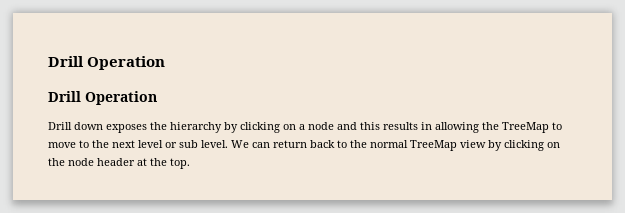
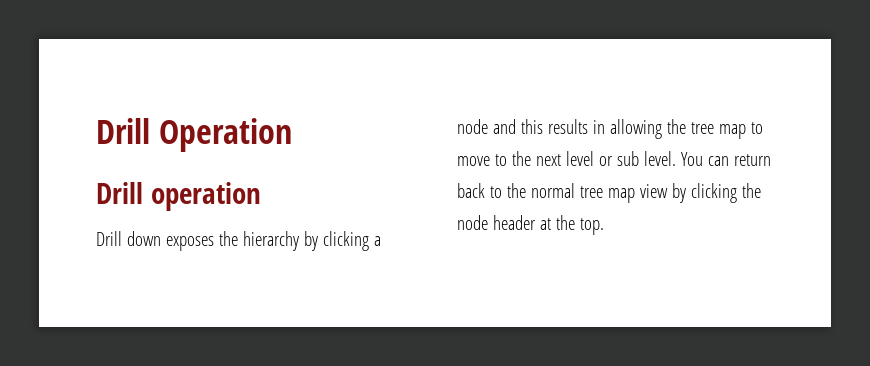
[48,56,166,70] [48,91,157,105] Drill Operation // Drill Operation -> [96,118,293,152] [96,182,261,211] Drill Operation // Drill operation
[283,124,296,130] on -> (369, 241) none
[502,122,549,133] TreeMap -> [690,122,746,139] tree map
[231,140,249,148] We -> [680,152,703,166] You
[410,140,457,151] TreeMap -> [579,186,635,203] tree map
[547,142,560,148] on -> (737, 193) none

